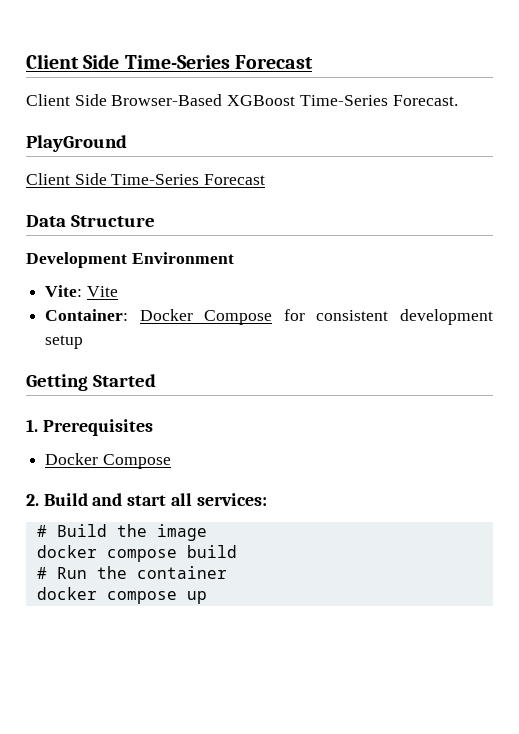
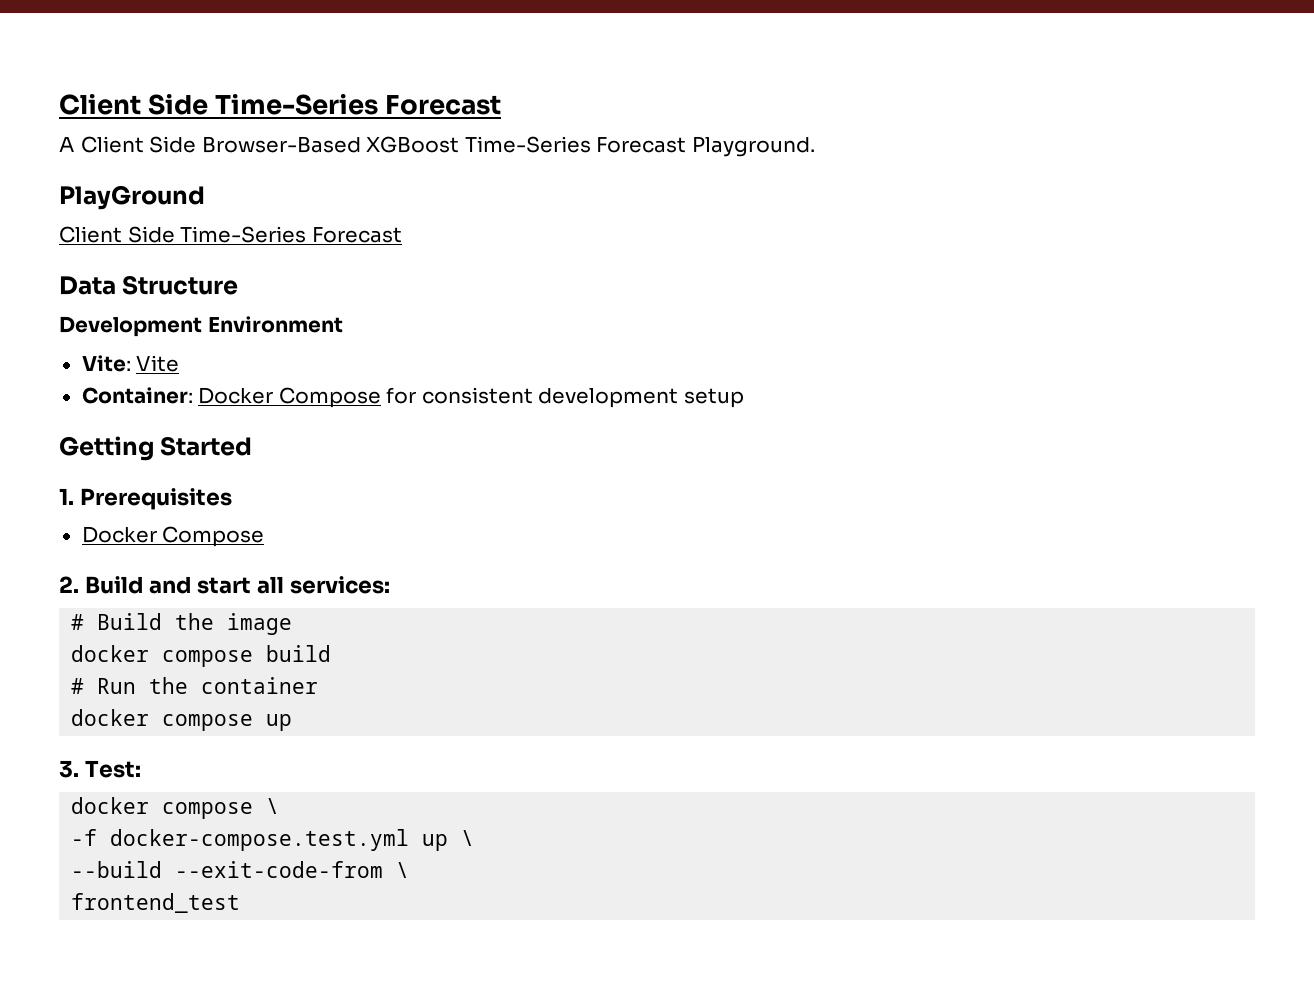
[26,54,313,69] Client Side Time-Series Forecast // -> [59,94,502,115] [59,137,75,152] Client Side Time-Series Forecast // A
[392,95,458,106] Forecast. -> [596,136,815,157] Forecast Playground.
(207, 597) none -> [59,760,141,778] [71,797,280,819] [71,829,475,851] [71,861,410,878] [71,893,241,913] // 3. Test: // docker compose \ // -f docker-compose.test.yml up \ // --build --exit-code-from \ // frontend_test

